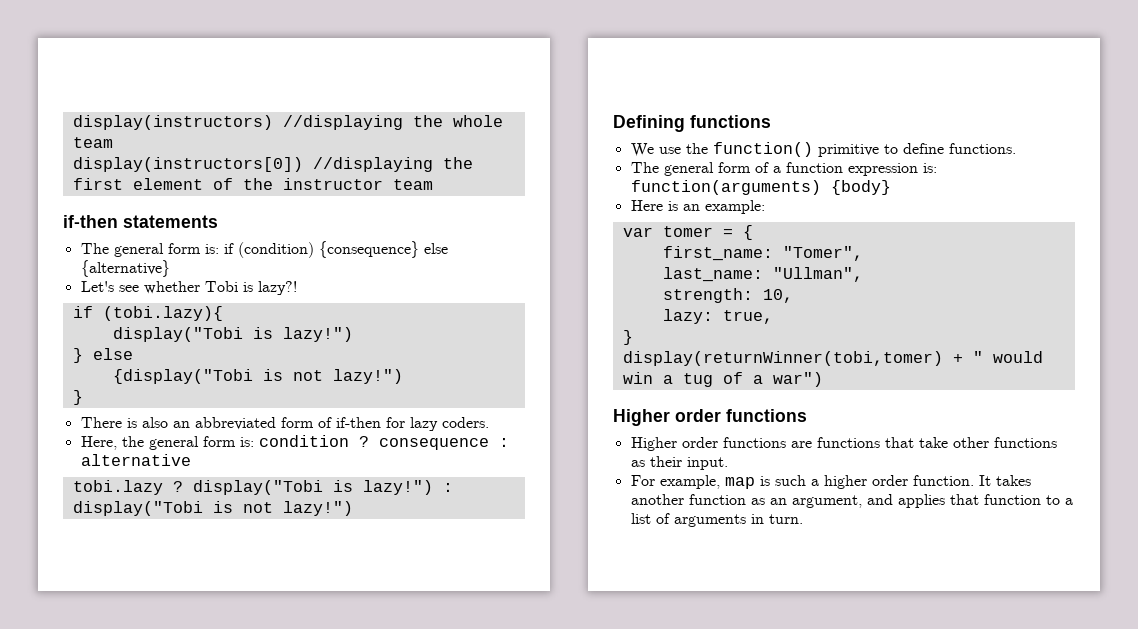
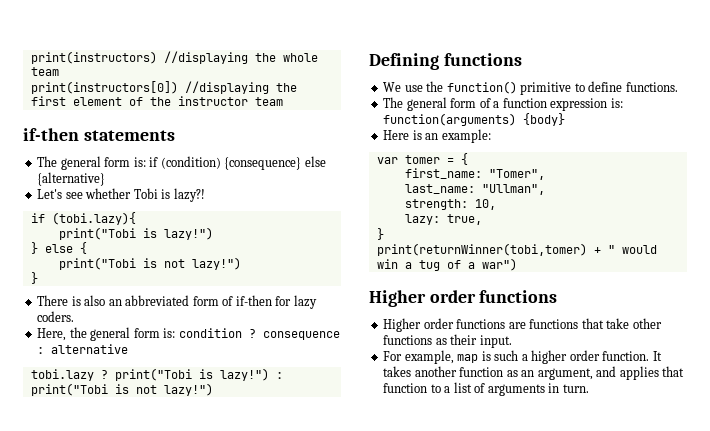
[72,115,273,130] display(instructors) -> [30,51,157,64] print(instructors)
[72,157,303,172] display(instructors[0]) -> [30,81,178,94] print(instructors[0])
[112,327,243,342] display("Tobi -> [58,227,136,240] print("Tobi
[112,369,253,384] // {display("Tobi -> [79,242,87,254] [58,257,136,270] { // print("Tobi
[192,480,323,495] display("Tobi -> [114,368,192,381] print("Tobi
[72,501,203,516] display("Tobi -> [30,383,108,396] print("Tobi
[622,351,943,366] display(returnWinner(tobi,tomer) -> [376,243,587,256] print(returnWinner(tobi,tomer)

